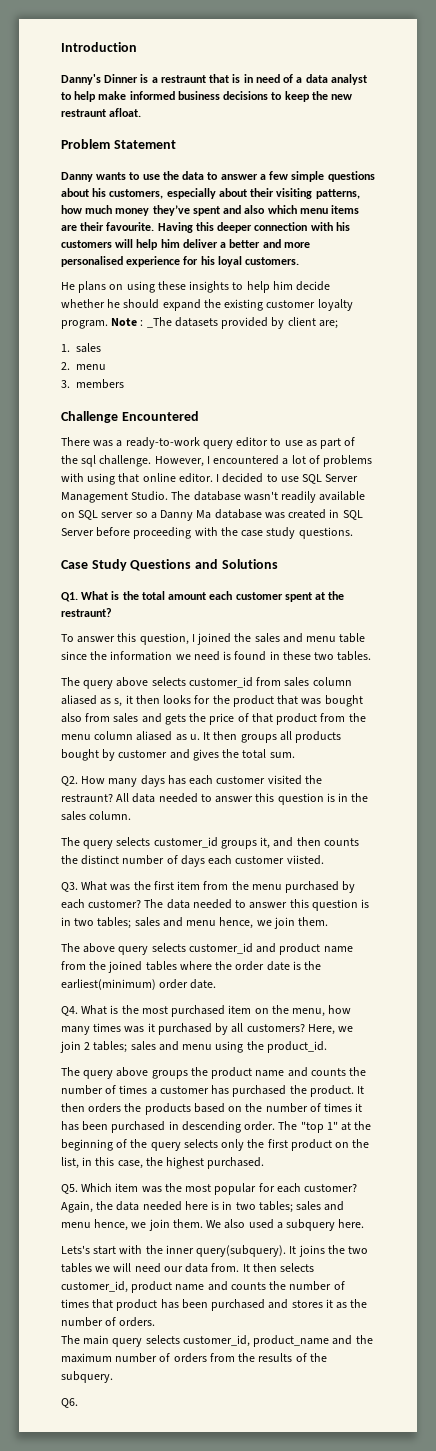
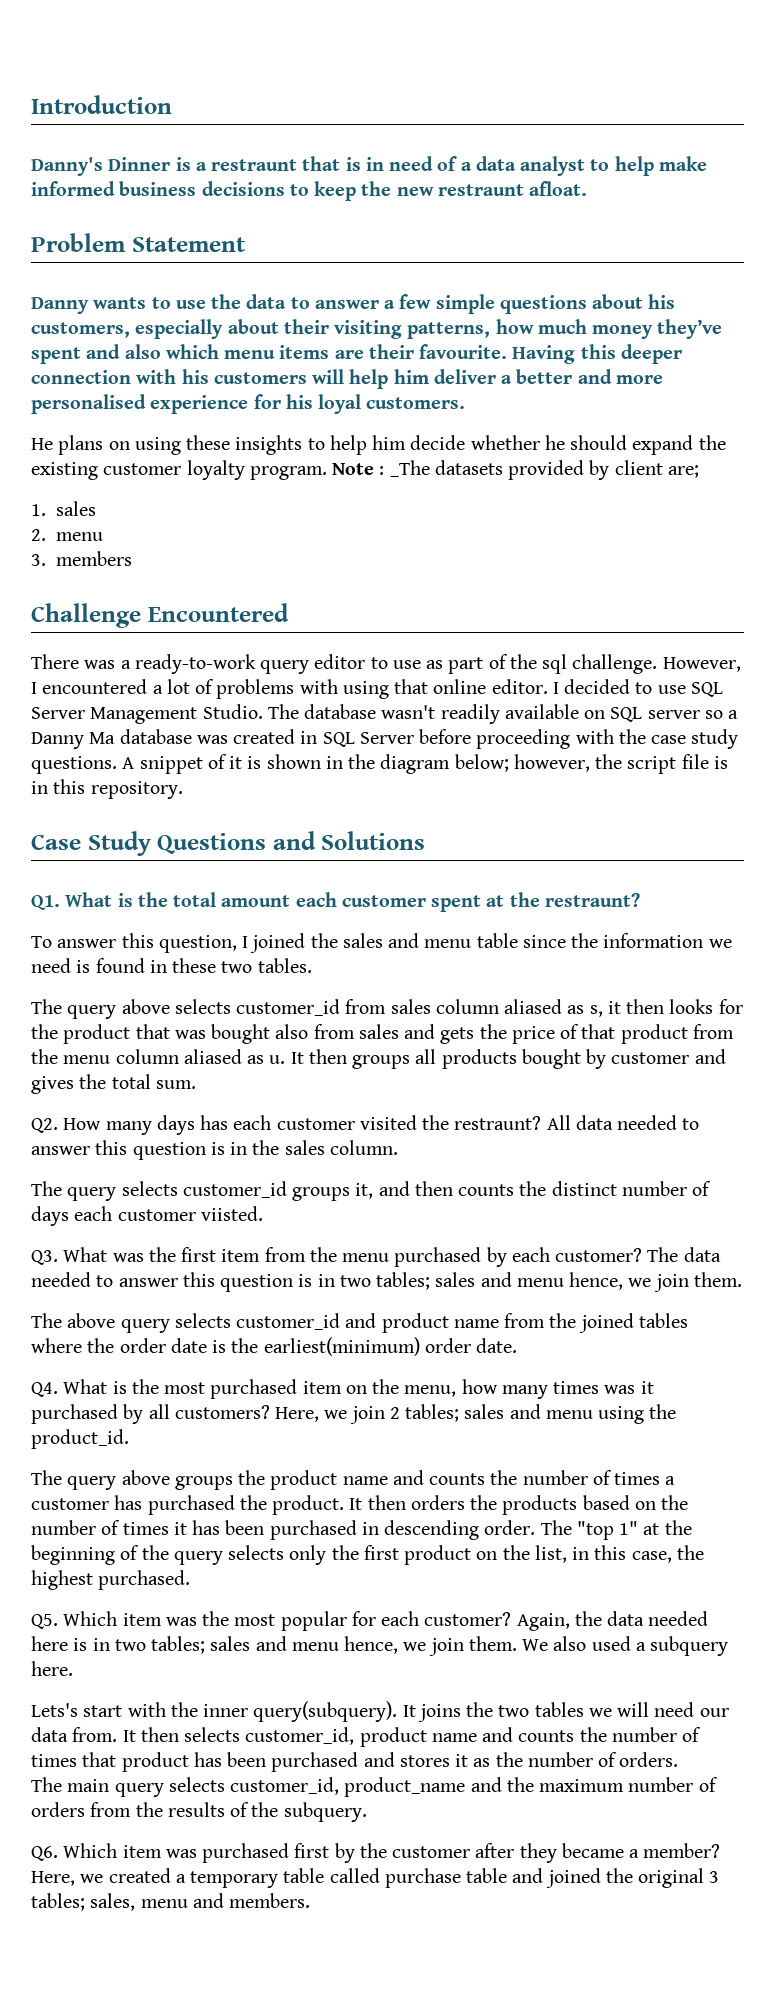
(353, 533) none -> [122,754,728,774] [31,779,183,799] A snippet of it is shown in the diagram below; however, the script file is in this repository.
(78, 1403) none -> [63,1843,721,1863] [31,1868,720,1888] [31,1893,311,1911] Which item was purchased first by the customer after they became a member? Here, we created a temporary table called purchase table and joined the original 3 tables; sales, menu and members.

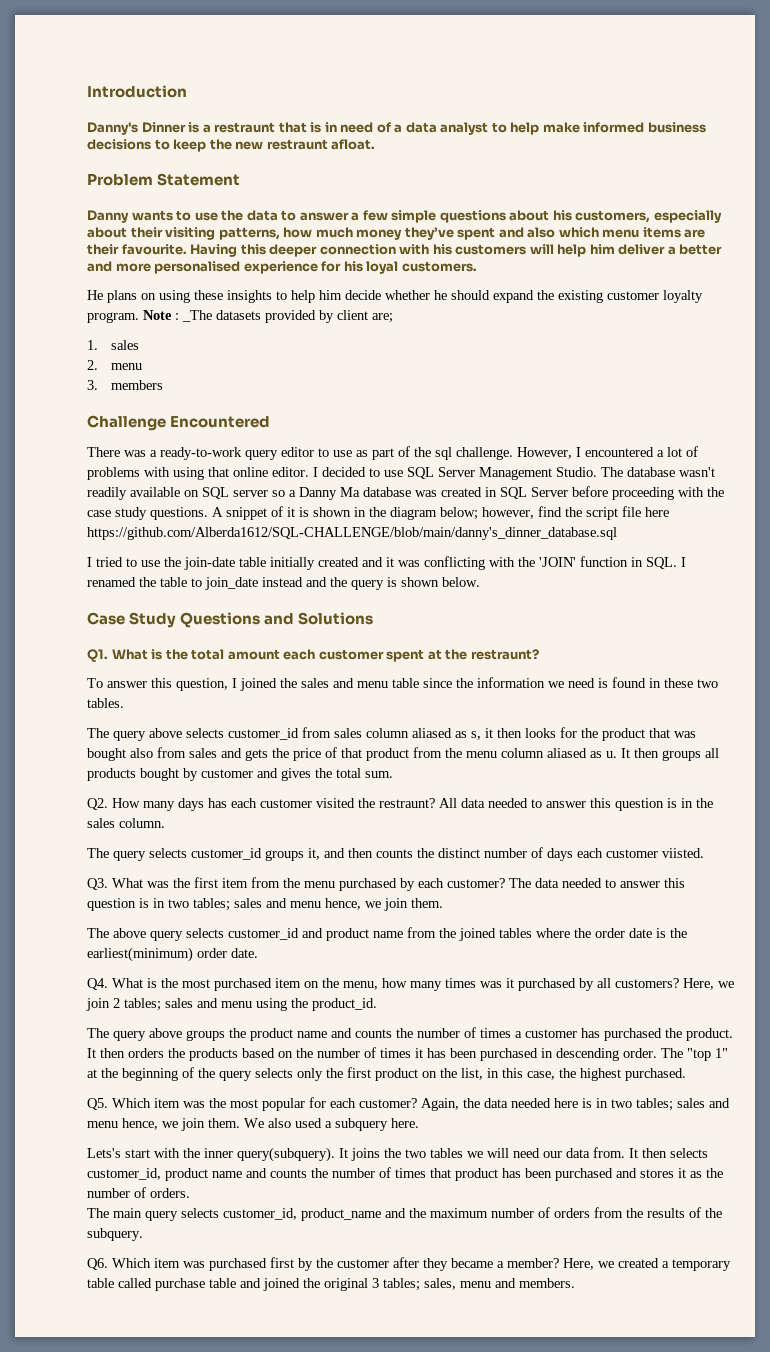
(590, 763) none -> [538,506,562,517] find
[713,756,728,769] [31,779,183,799] is in this repository. -> [645,507,669,517] [87,527,617,540] [87,556,686,570] [87,577,480,590] here https://github.com/Alberda1612/SQL-CHALLENGE/blob/main/danny's_dinner_database.sql // I tried to use the join-date table initially created and it was conflicting with the 'JOIN' function in SQL. I renamed the table to join_date instead and the query is shown below.

